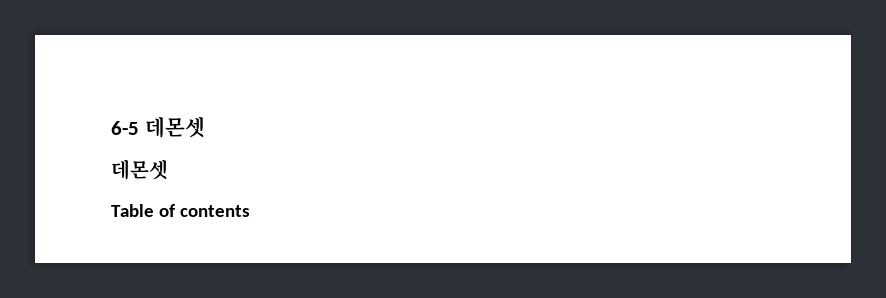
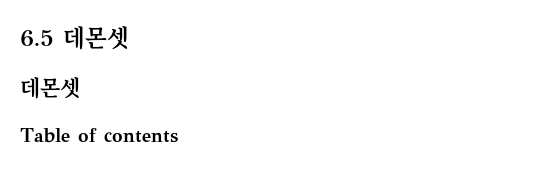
[111,121,139,135] 6-5 -> [20,30,54,47] 6.5

